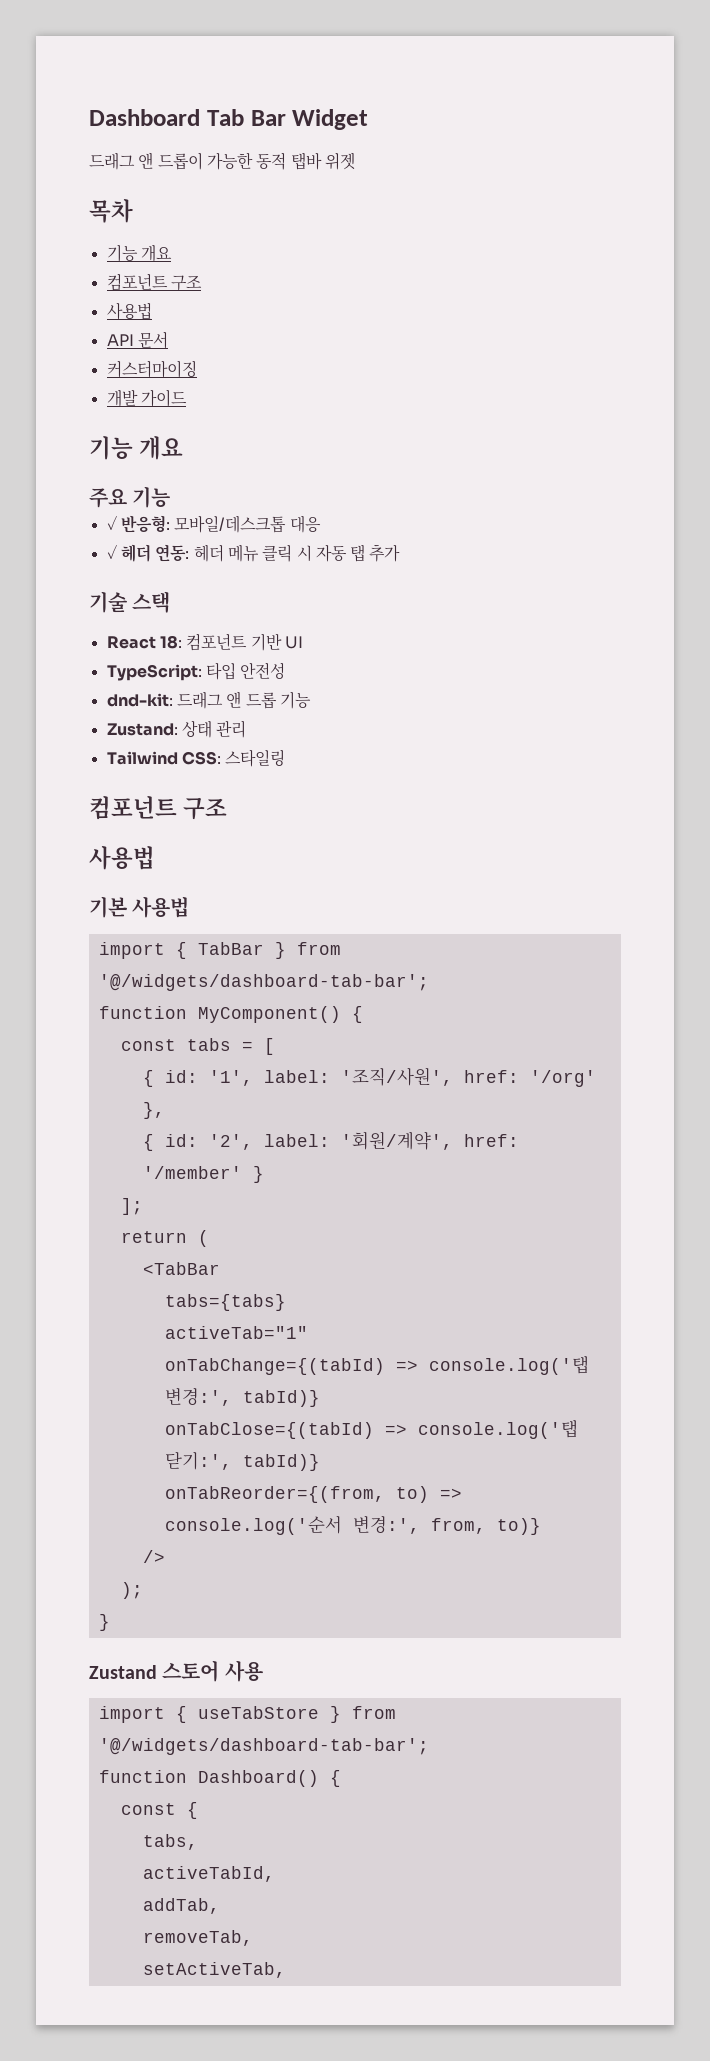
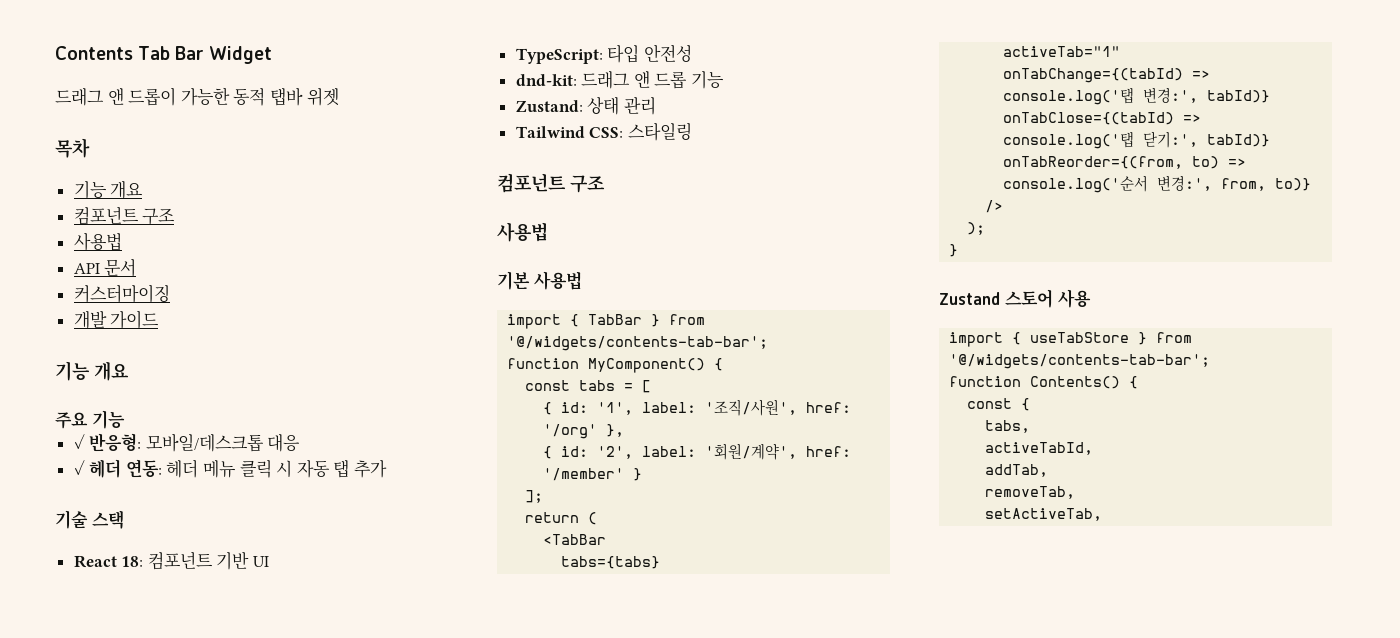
[89,109,200,126] Dashboard -> [55,46,133,60] Contents
[98,974,429,991] '@/widgets/dashboard-tab-bar'; -> [507,336,769,351] '@/widgets/contents-tab-bar';
[98,1738,429,1755] [98,1770,319,1787] '@/widgets/dashboard-tab-bar'; // function Dashboard() -> [949,354,1211,369] [949,376,1121,389] '@/widgets/contents-tab-bar'; // function Contents()

